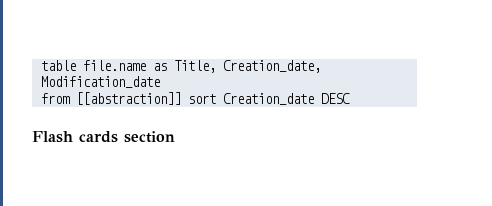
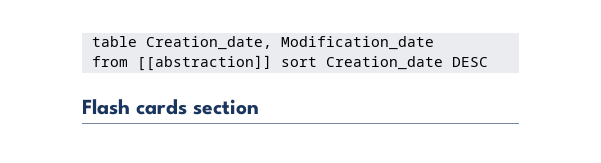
[82,60,216,73] file.name as Title, -> (137, 41) none

